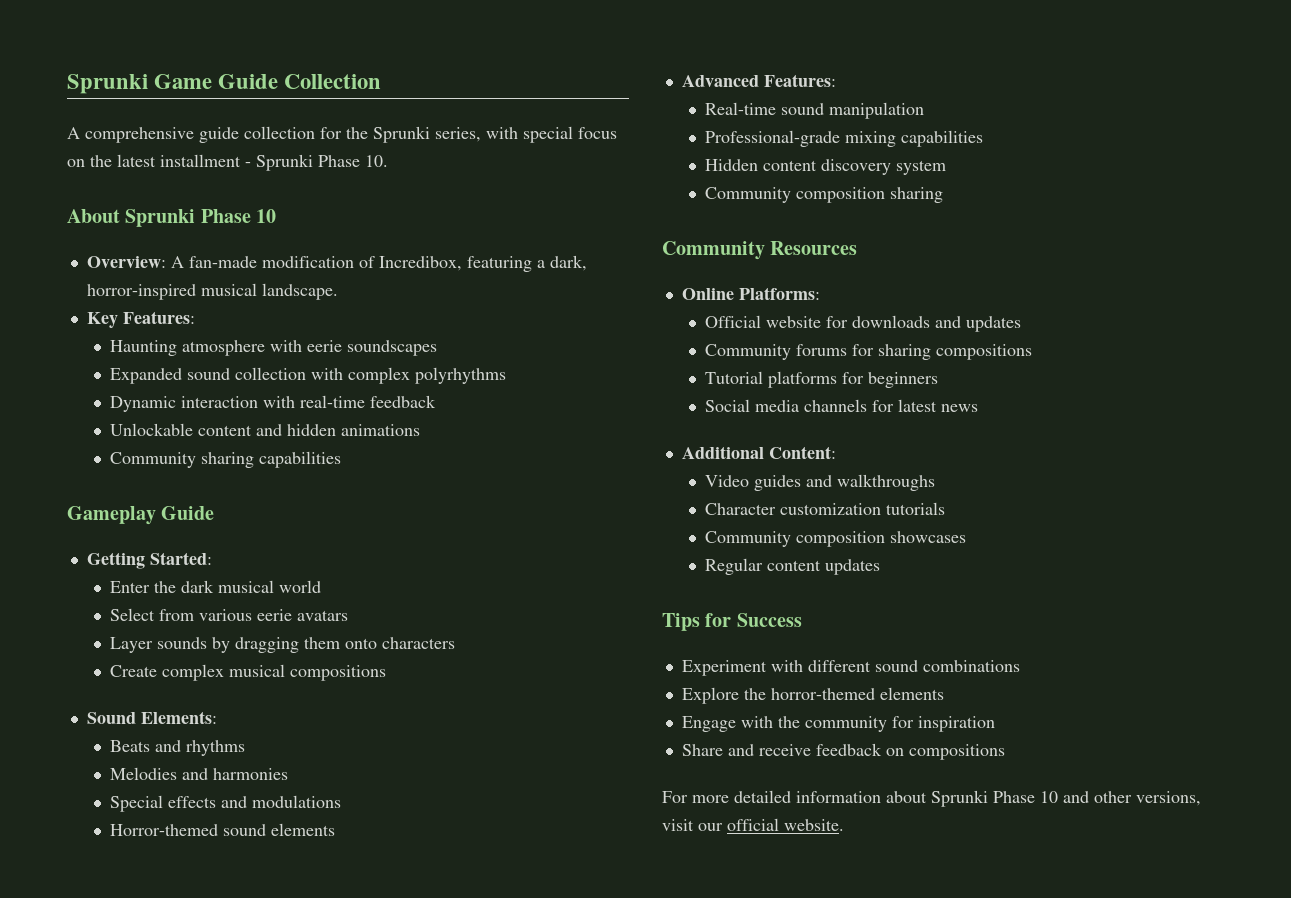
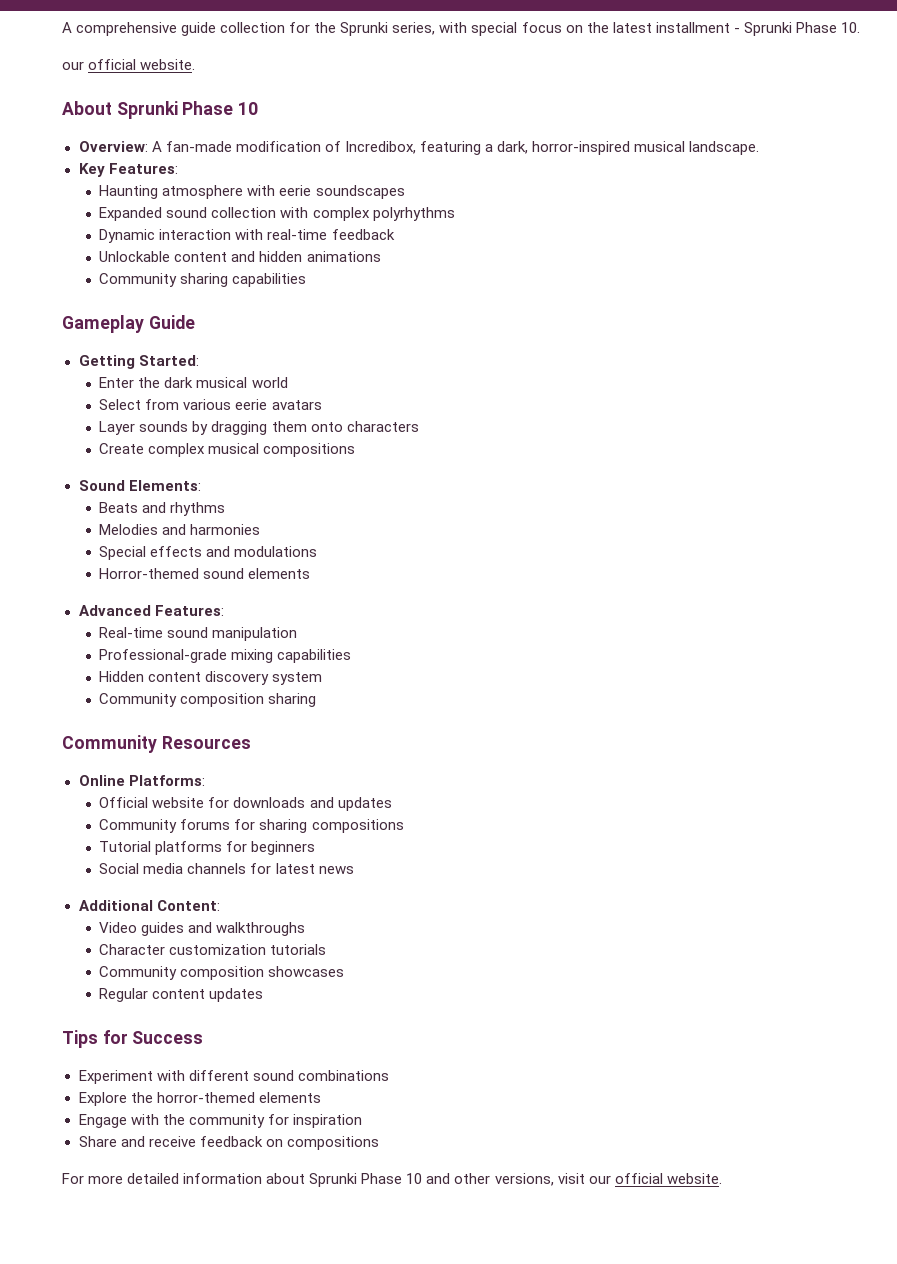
[67,74,382,94] Sprunki Game Guide Collection // -> (62, 27) none
(388, 161) none -> [62,59,196,70] // our official website.

